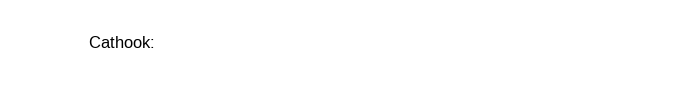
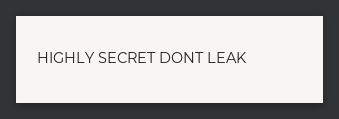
[89,36,155,48] Cathook: -> [37,52,247,63] HIGHLY SECRET DONT LEAK

